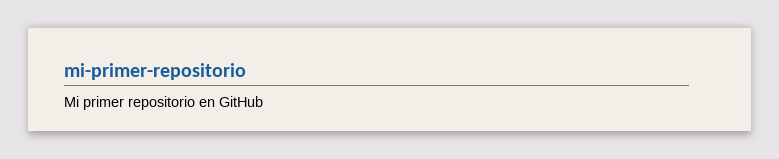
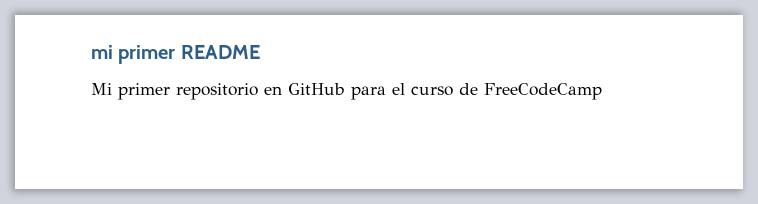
[64,63,246,80] mi-primer-repositorio -> [91,45,260,64] mi primer README
(263, 101) none -> [351,83,602,100] para el curso de FreeCodeCamp

